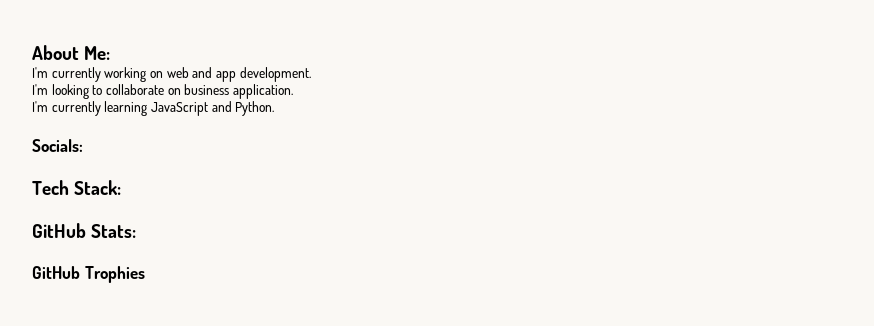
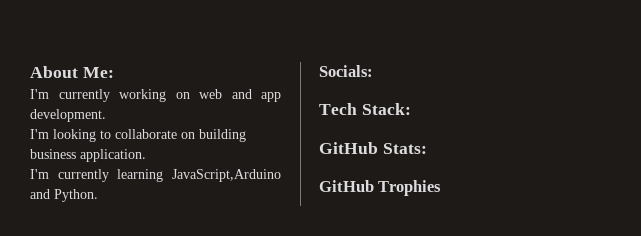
(181, 91) none -> [199,129,246,142] building
[150,102,208,116] JavaScript -> [172,169,281,182] JavaScript,Arduino

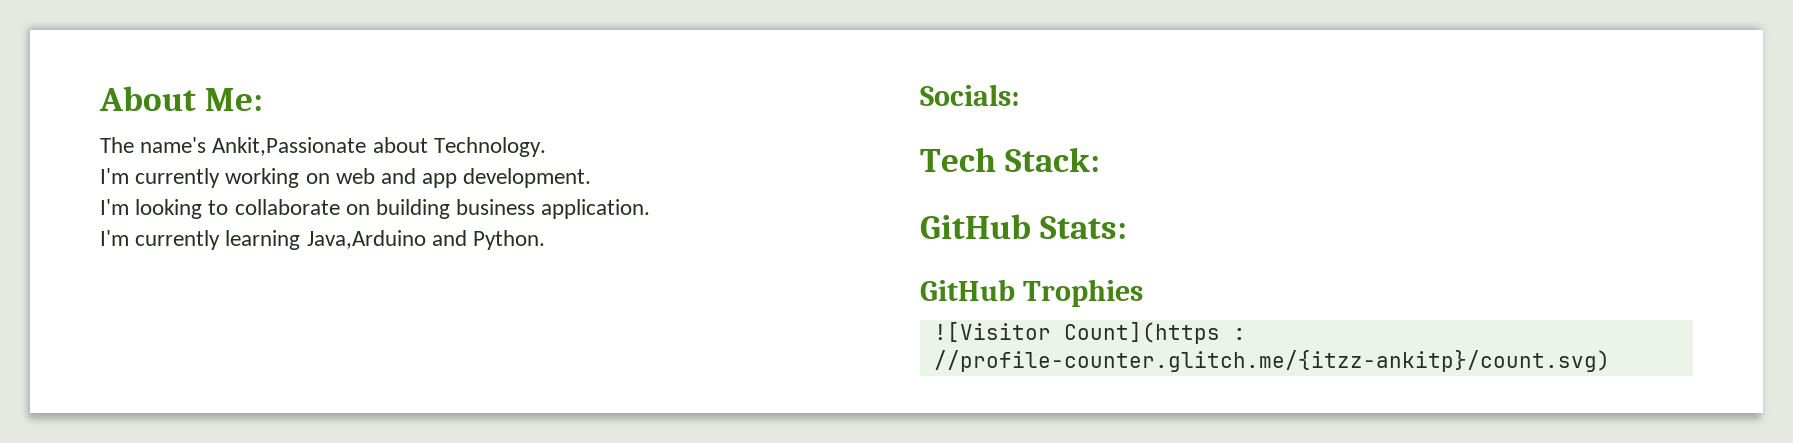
(114, 72) none -> [100,137,546,157] // The name's Ankit,Passionate about Technology.
[172,169,281,182] JavaScript,Arduino -> [306,230,426,249] Java,Arduino
(442, 188) none -> [933,322,1246,344] [933,350,1610,372] // ![Visitor Count](https : //profile-counter.glitch.me/{itzz-ankitp}/count.svg)

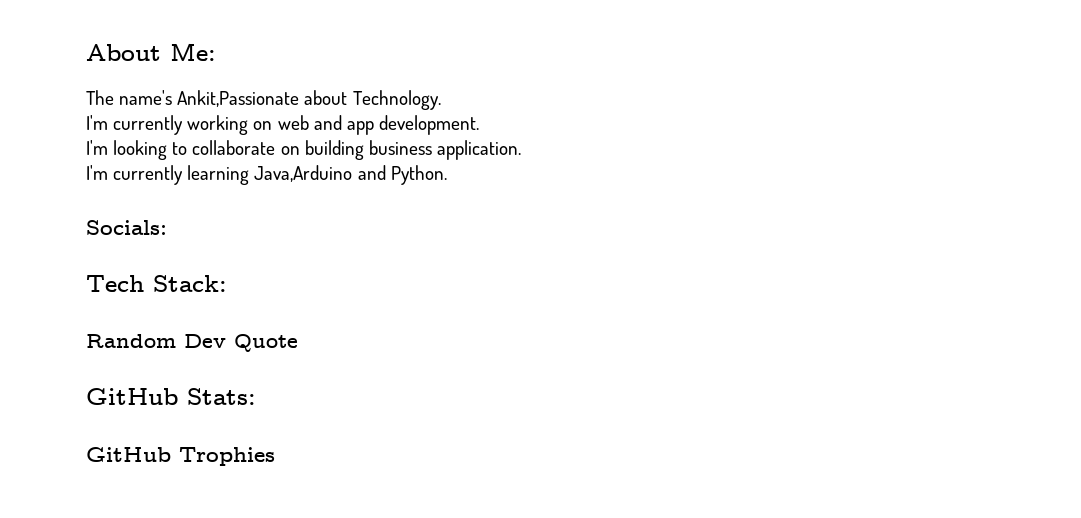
(1101, 159) none -> [86,334,298,352] // Random Dev Quote
[933,322,1246,344] [933,350,1610,372] // ![Visitor Count](https : //profile-counter.glitch.me/{itzz-ankitp}/count.svg) -> (275, 456) none

